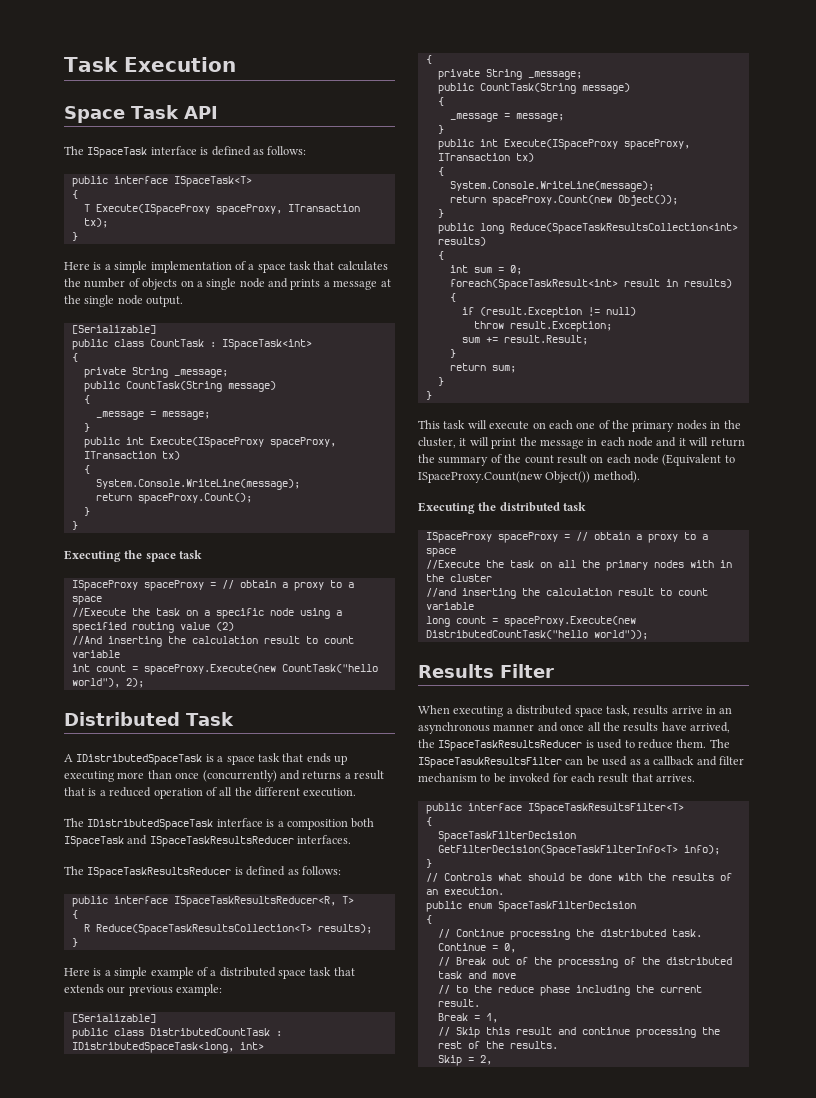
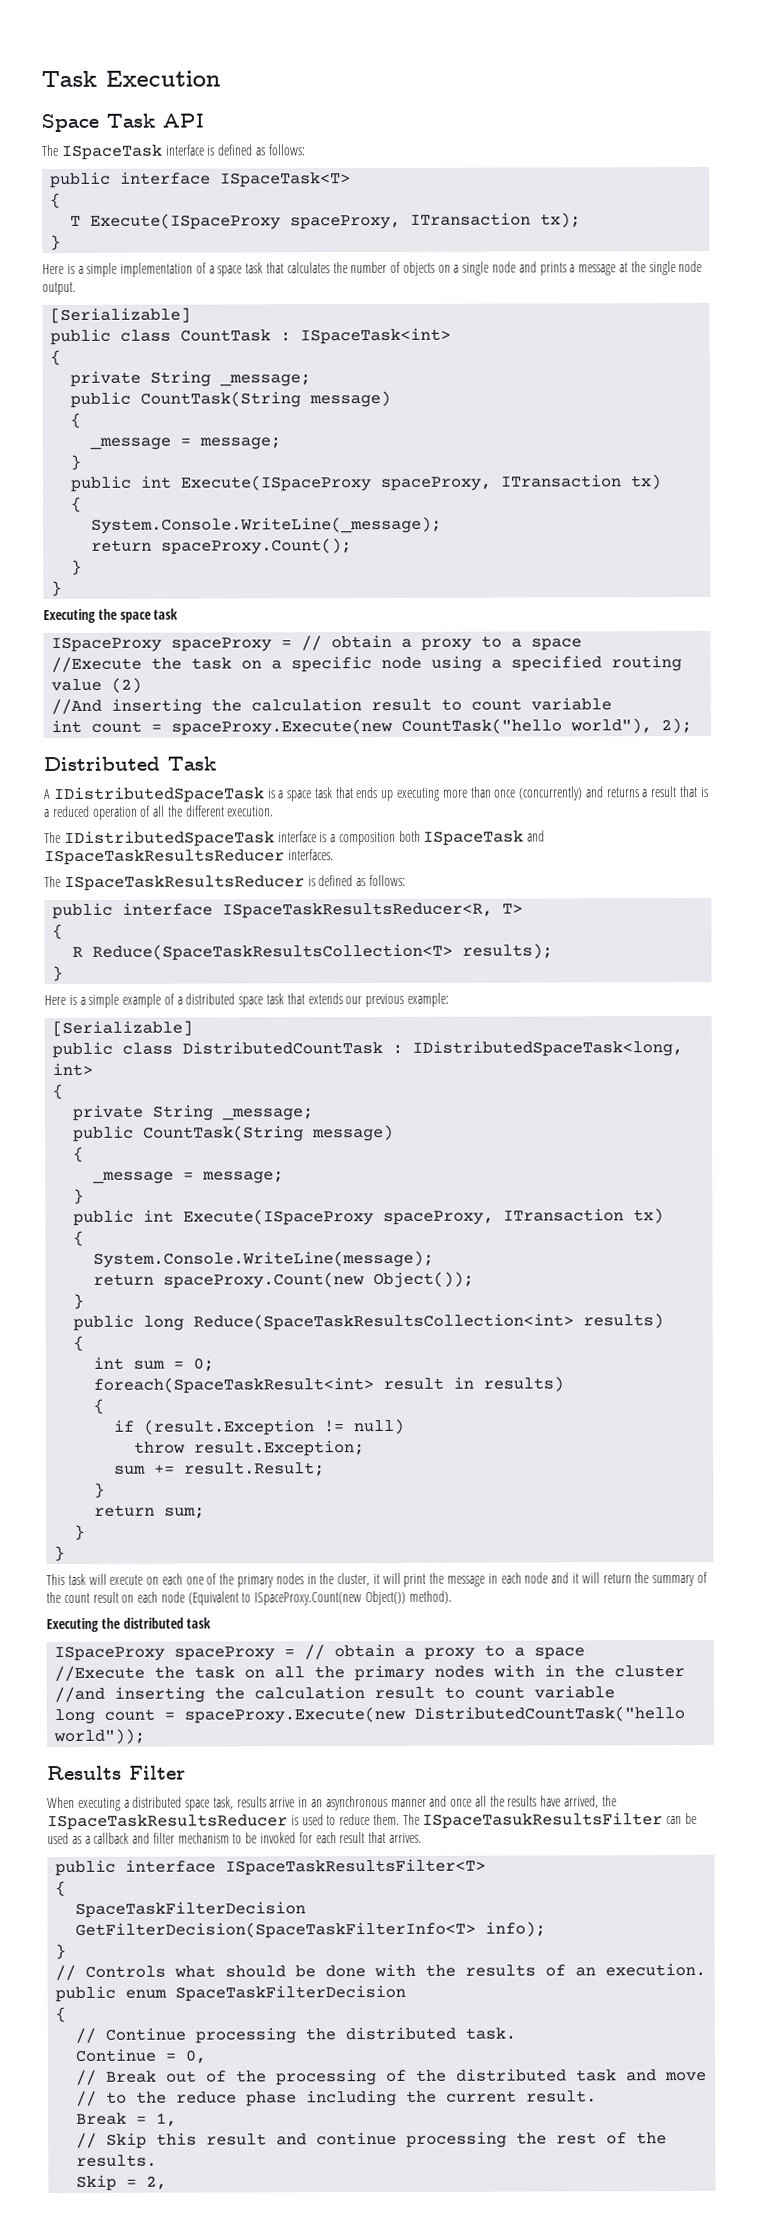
[95,479,300,490] System.Console.WriteLine(message); -> [91,516,443,534] System.Console.WriteLine(_message);

